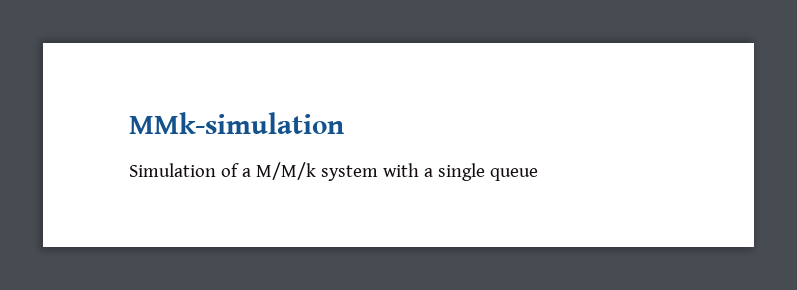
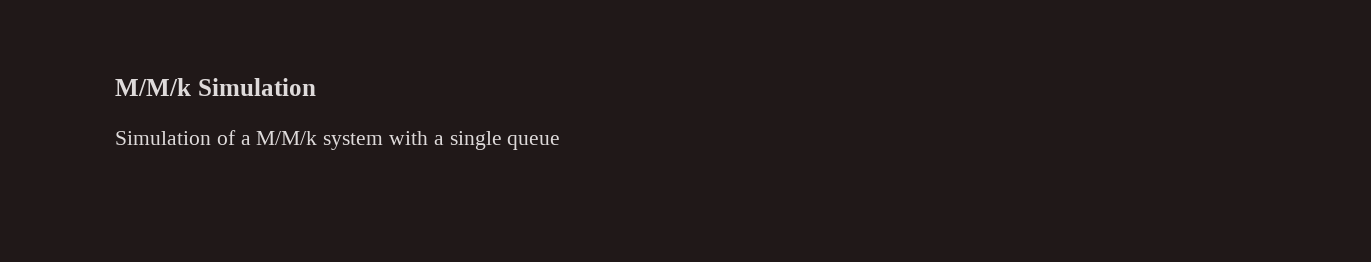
[129,112,344,134] MMk-simulation -> [115,78,316,96] M/M/k Simulation

